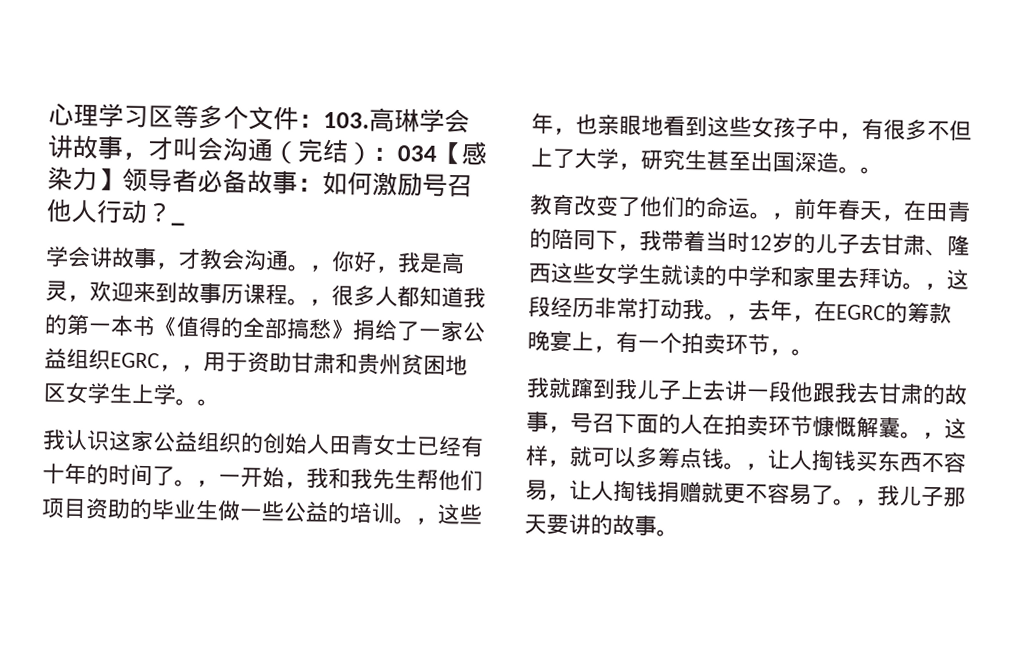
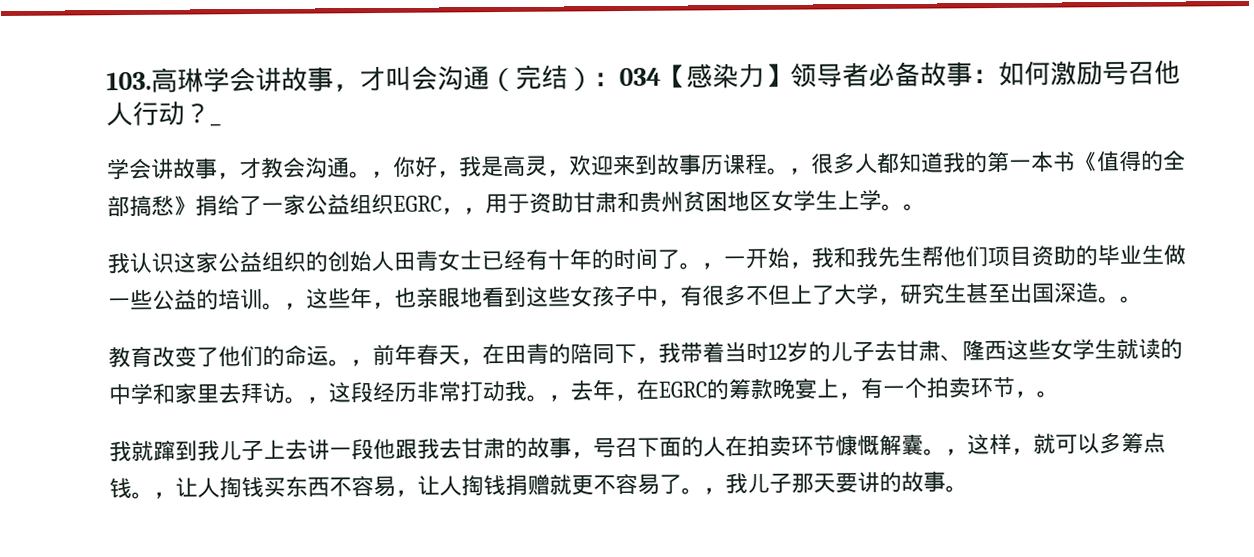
[48,103,324,131] 心理学习区等多个文件： -> (106, 81) none

